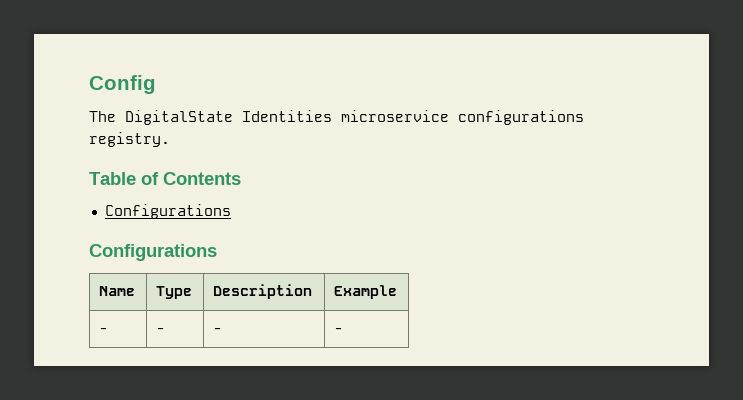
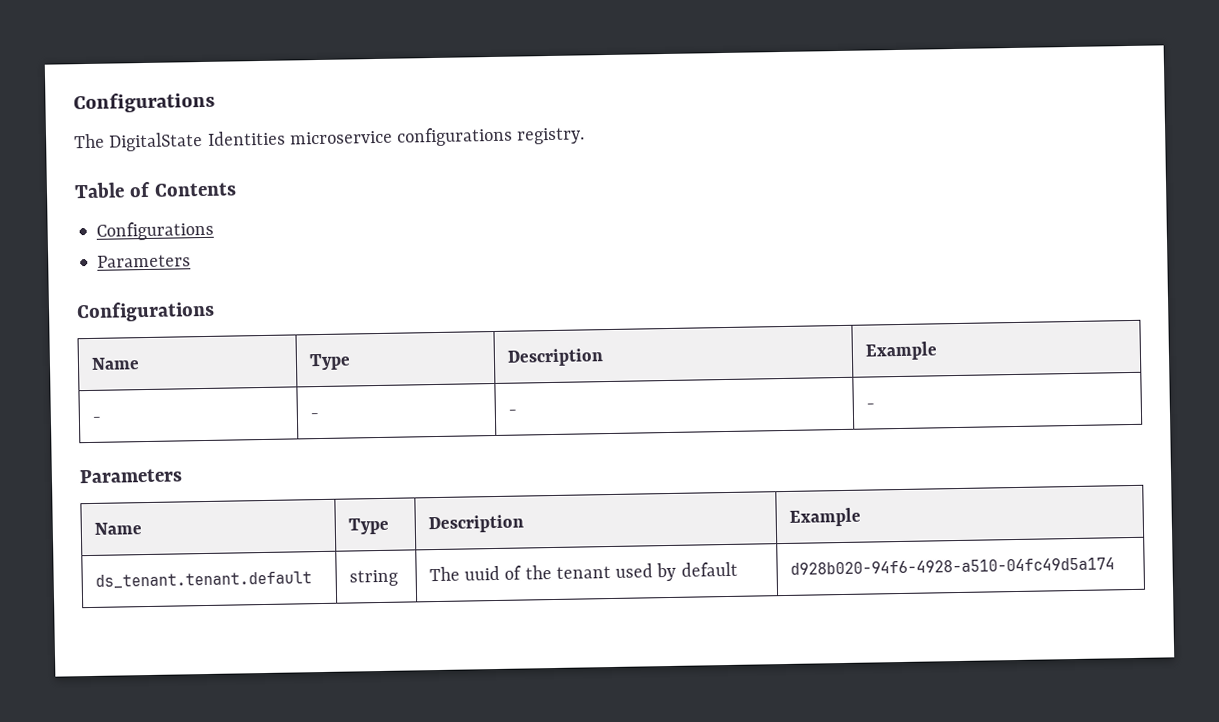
[89,75,156,94] Config -> [73,91,215,114] Configurations
(231, 211) none -> [97,254,192,268] // Parameters
(344, 330) none -> [79,468,183,484] [93,522,142,535] [347,517,389,535] [427,514,524,534] [788,507,861,527] [94,571,312,589] [348,569,398,587] [428,561,738,582] [789,557,1115,575] // Parameters // Name | Type | Description | Example // ds_tenant.tenant.default | string | The uuid of the tenant used by default | d928b020-94f6-4928-a510-04fc49d5a174

